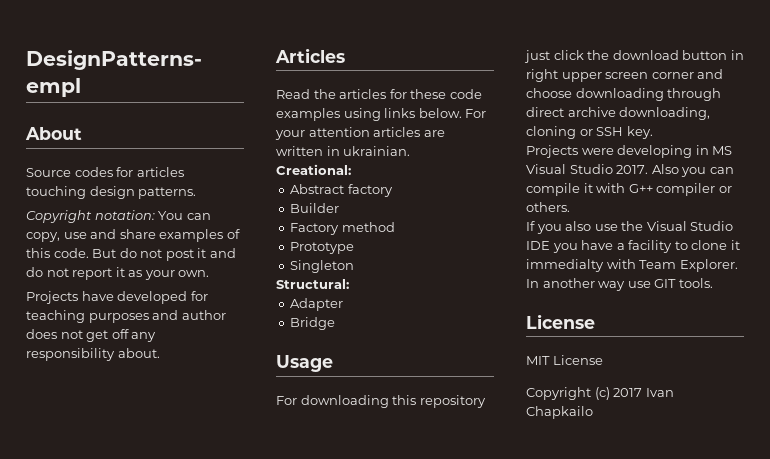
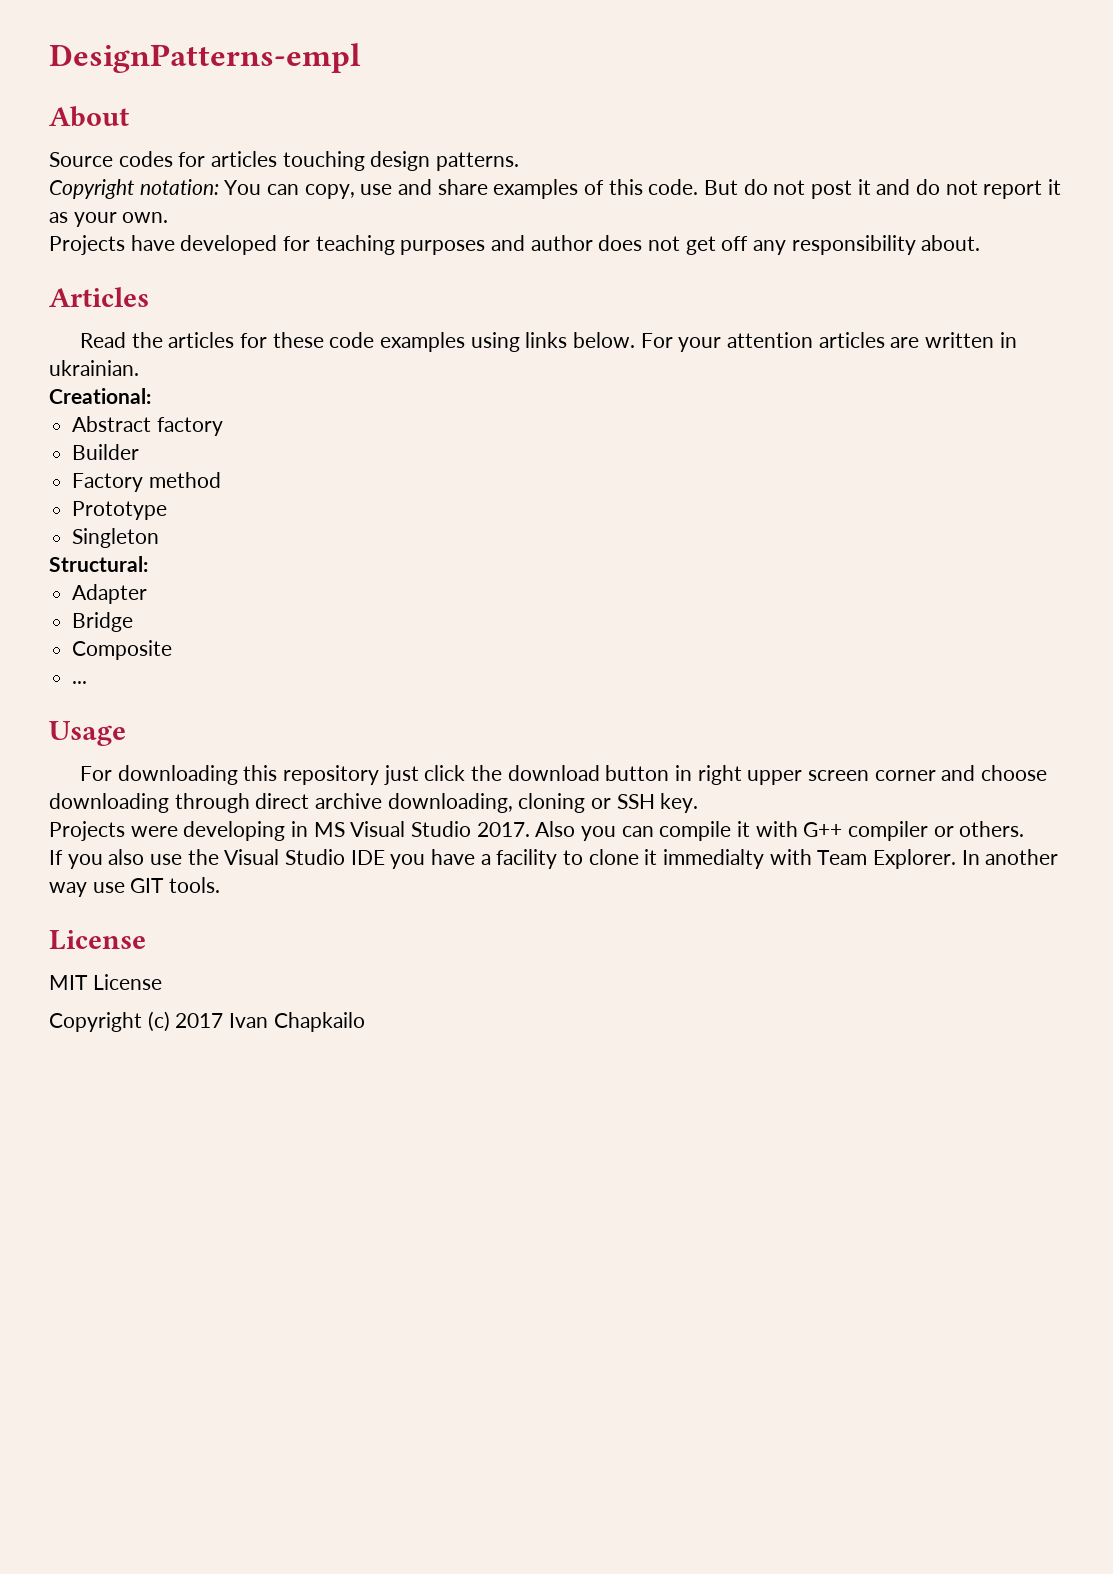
(336, 323) none -> [72,640,173,660] [72,681,88,684] // Composite // ...

